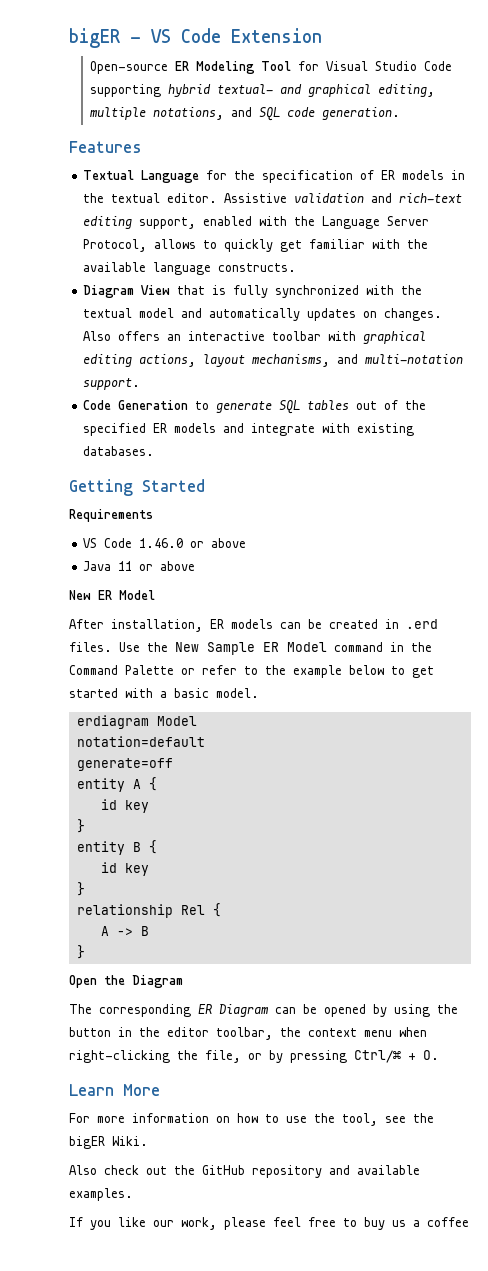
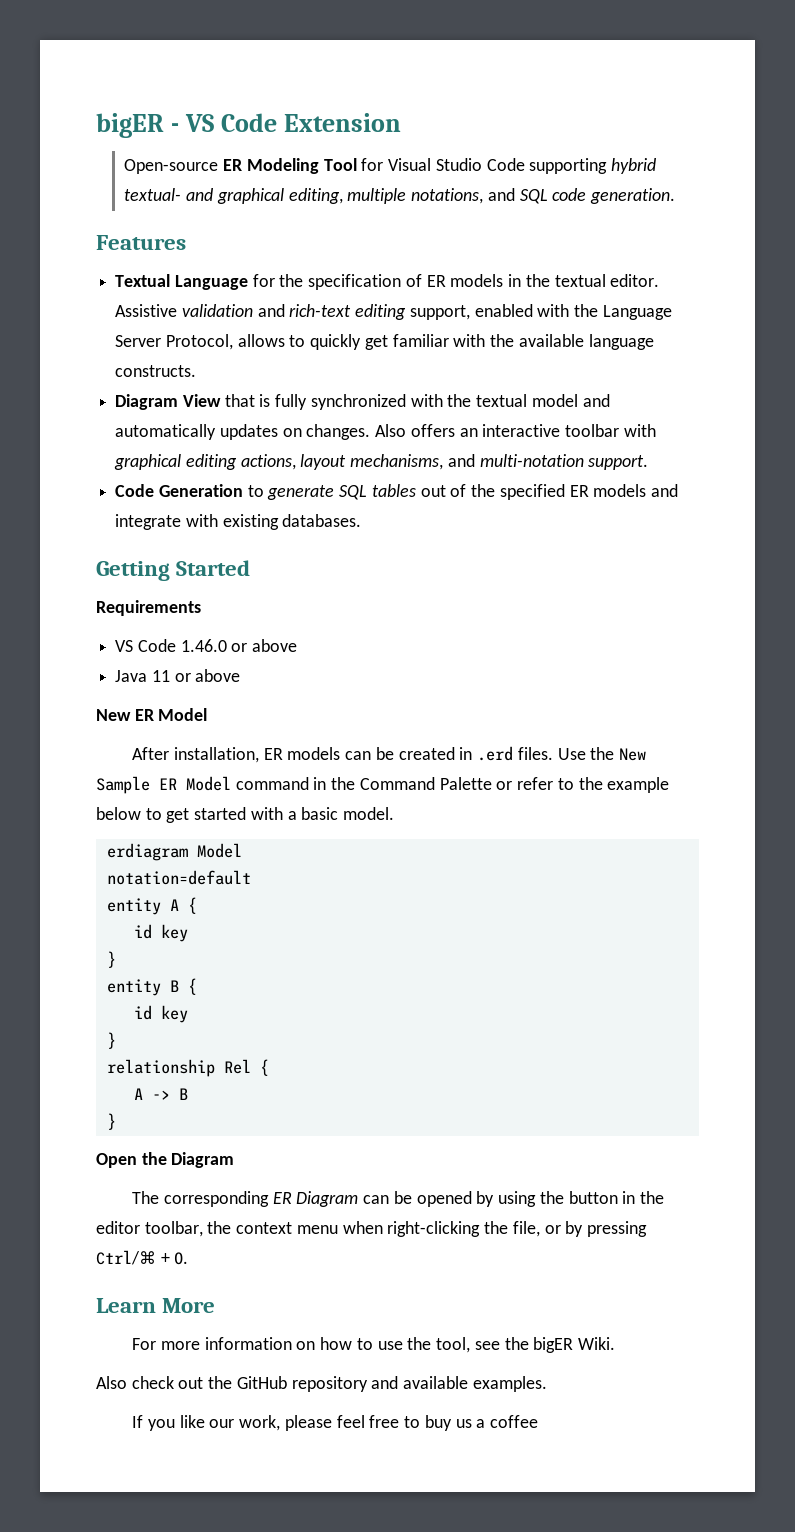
[76,758,173,771] // generate=off -> (251, 877) none

